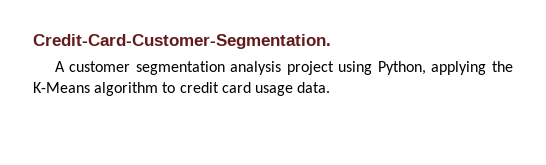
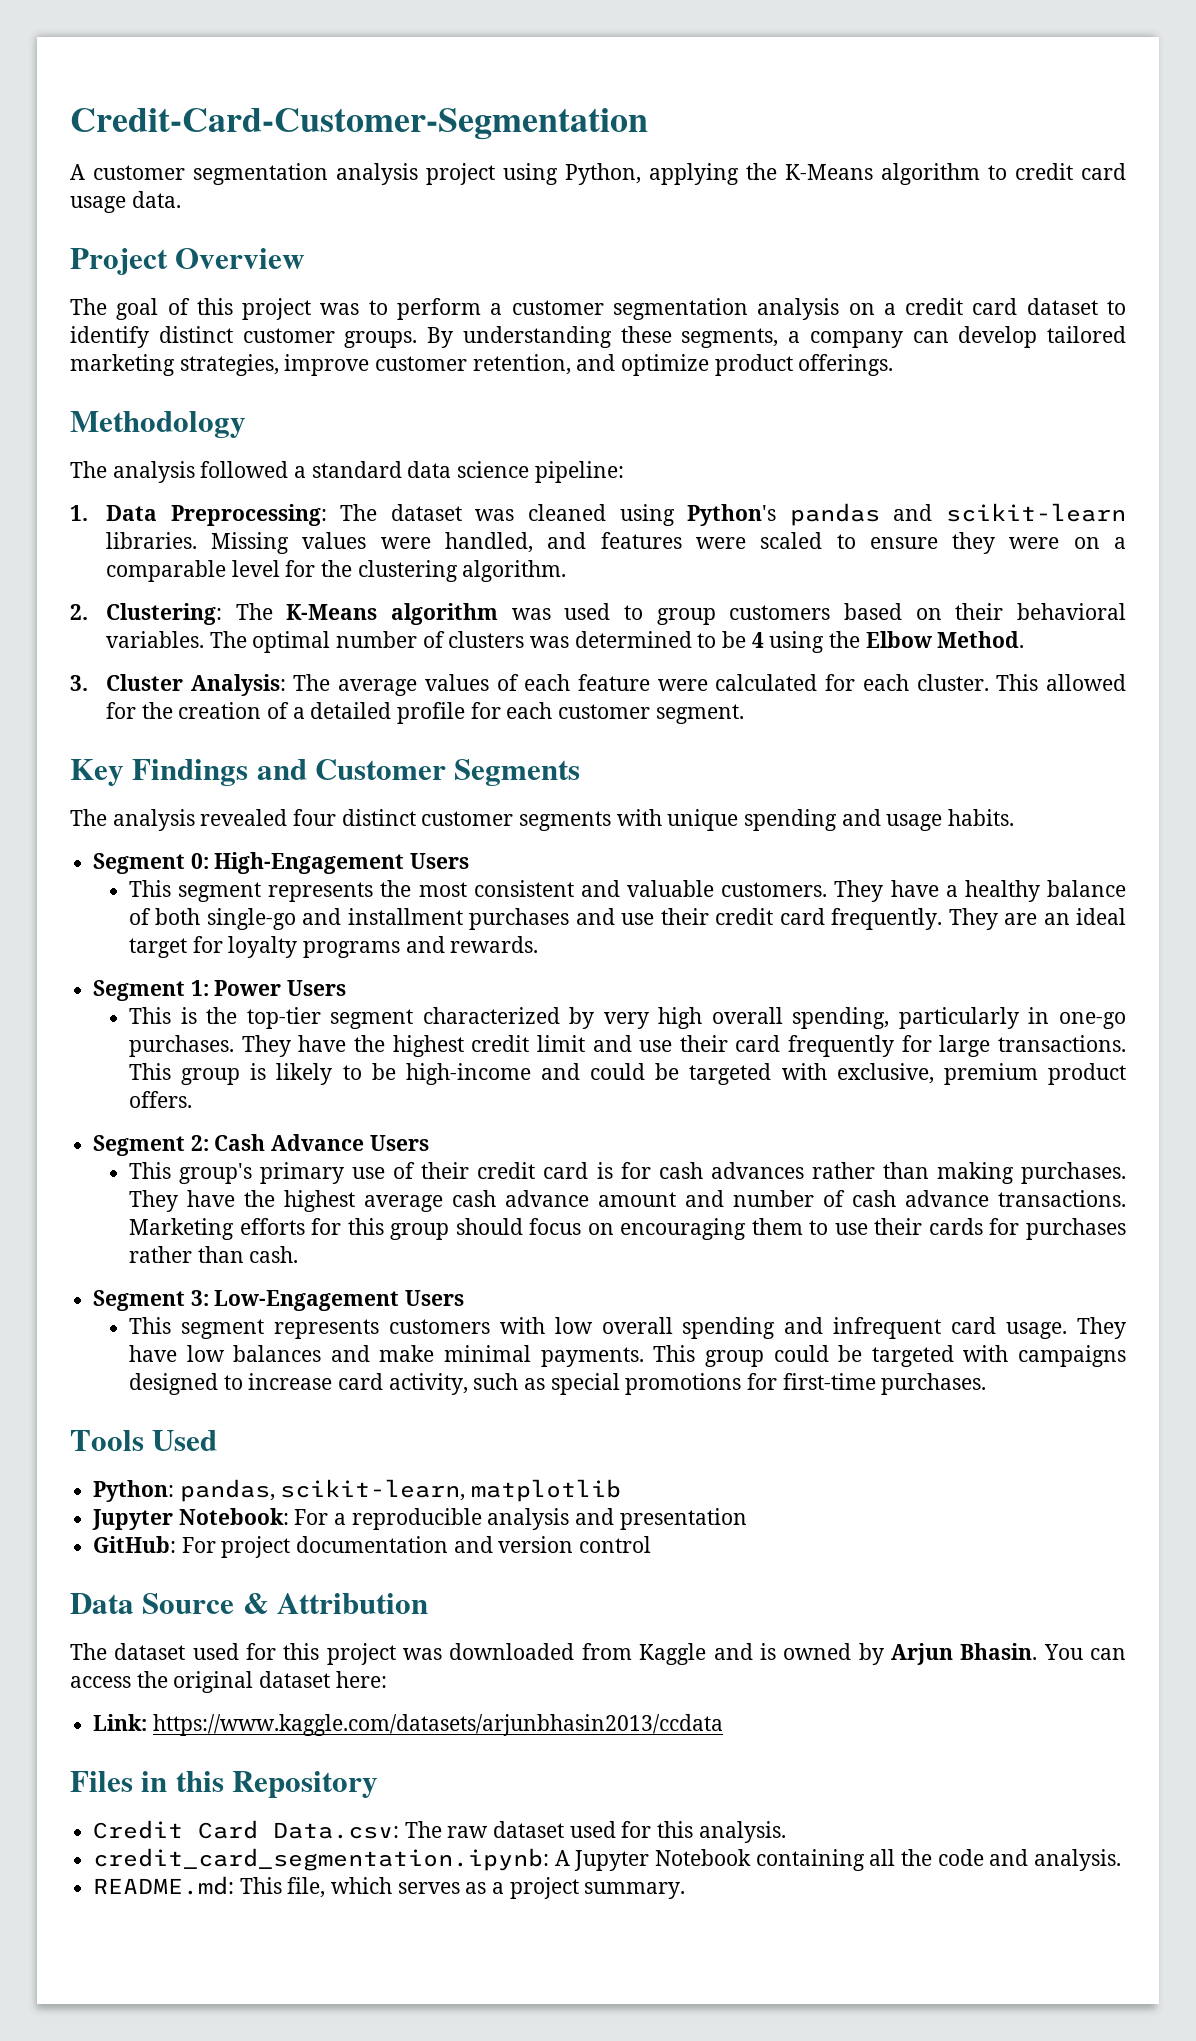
[33,34,331,49] Credit-Card-Customer-Segmentation. -> [70,108,648,140] Credit-Card-Customer-Segmentation
(331, 87) none -> [70,248,305,275] [70,298,1126,320] [70,326,1126,348] [70,354,894,376] [70,411,246,438] [70,461,624,483] [70,503,1127,526] [105,532,1127,554] [105,560,567,582] [70,603,1126,625] [105,631,1025,653] [70,674,1126,696] [105,702,744,724] [70,759,581,786] [70,809,1015,831] [93,852,470,874] [128,880,1127,902] [128,908,1126,930] [128,936,539,958] [93,980,347,1001] [128,1007,1126,1029] [128,1035,1126,1057] [128,1063,1126,1085] [128,1091,192,1108] [93,1134,429,1156] [128,1162,1126,1184] [128,1190,1126,1212] [128,1218,1127,1240] [128,1246,299,1263] [93,1290,465,1311] [128,1317,1126,1339] [128,1345,1126,1367] [128,1373,987,1395] [70,1430,218,1451] [93,1479,622,1502] [92,1508,747,1530] [93,1536,652,1558] [70,1593,429,1614] [70,1643,1127,1665] [70,1671,387,1693] [93,1714,723,1736] [70,1771,379,1798] [93,1820,786,1843] [93,1848,1122,1871] [93,1876,686,1899] // Project Overview // The goal of this project was to perform a customer segmentation analysis on a credit card dataset to identify distinct customer groups. By understanding these segments, a company can develop tailored marketing strategies, improve customer retention, and optimize product offerings. // Methodology // The analysis followed a standard data science pipeline: // 1. Data Preprocessing: The dataset was cleaned using Python's pandas and scikit-learn libraries. Missing values were handled, and features were scaled to ensure they were on a comparable level for the clustering algorithm. // 2. Clustering: The K-Means algorithm was used to group customers based on their behavioral variables. The optimal number of clusters was determined to be 4 using the Elbow Method. // 3. Cluster Analysis: The average values of each feature were calculated for each cluster. This allowed for the creation of a detailed profile for each customer segment. // Key Findings and Customer Segments // The analysis revealed four distinct customer segments with unique spending and usage habits. // Segment 0: High-Engagement Users // This segment represents the most consistent and valuable customers. They have a healthy balance of both single-go and installment purchases and use their credit card frequently. They are an ideal target for loyalty programs and rewards. // Segment 1: Power Users // This is the top-tier segment characterized by very high overall spending, particularly in one-go purchases. They have the highest credit limit and use their card frequently for large transactions. This group is likely to be high-income and could be targeted with exclusive, premium product offers. // Segment 2: Cash Advance Users // This group's primary use of their credit card is for cash advances rather than making purchases. They have the highest average cash advance amount and number of cash advance transactions. Marketing efforts for this group should focus on encouraging them to use their cards for purchases rather than cash. // Segment 3: Low-Engagement Users // This segment represents customers with low overall spending and infrequent card usage. They have low balances and make minimal payments. This group could be targeted with campaigns designed to increase card activity, such as special promotions for first-time purchases. // Tools Used // Python: pandas, scikit-learn, matplotlib // Jupyter Notebook: For a reproducible analysis and presentation // GitHub: For project documentation and version control // Data Source & Attribution // The dataset used for this project was downloaded from Kaggle and is owned by Arjun Bhasin. You can access the original dataset here: // Link: https://www.kaggle.com/datasets/arjunbhasin2013/ccdata // Files in this Repository // Credit Card Data.csv: The raw dataset used for this analysis. // credit_card_segmentation.ipynb: A Jupyter Notebook containing all the code and analysis. // README.md: This file, which serves as a project summary.

